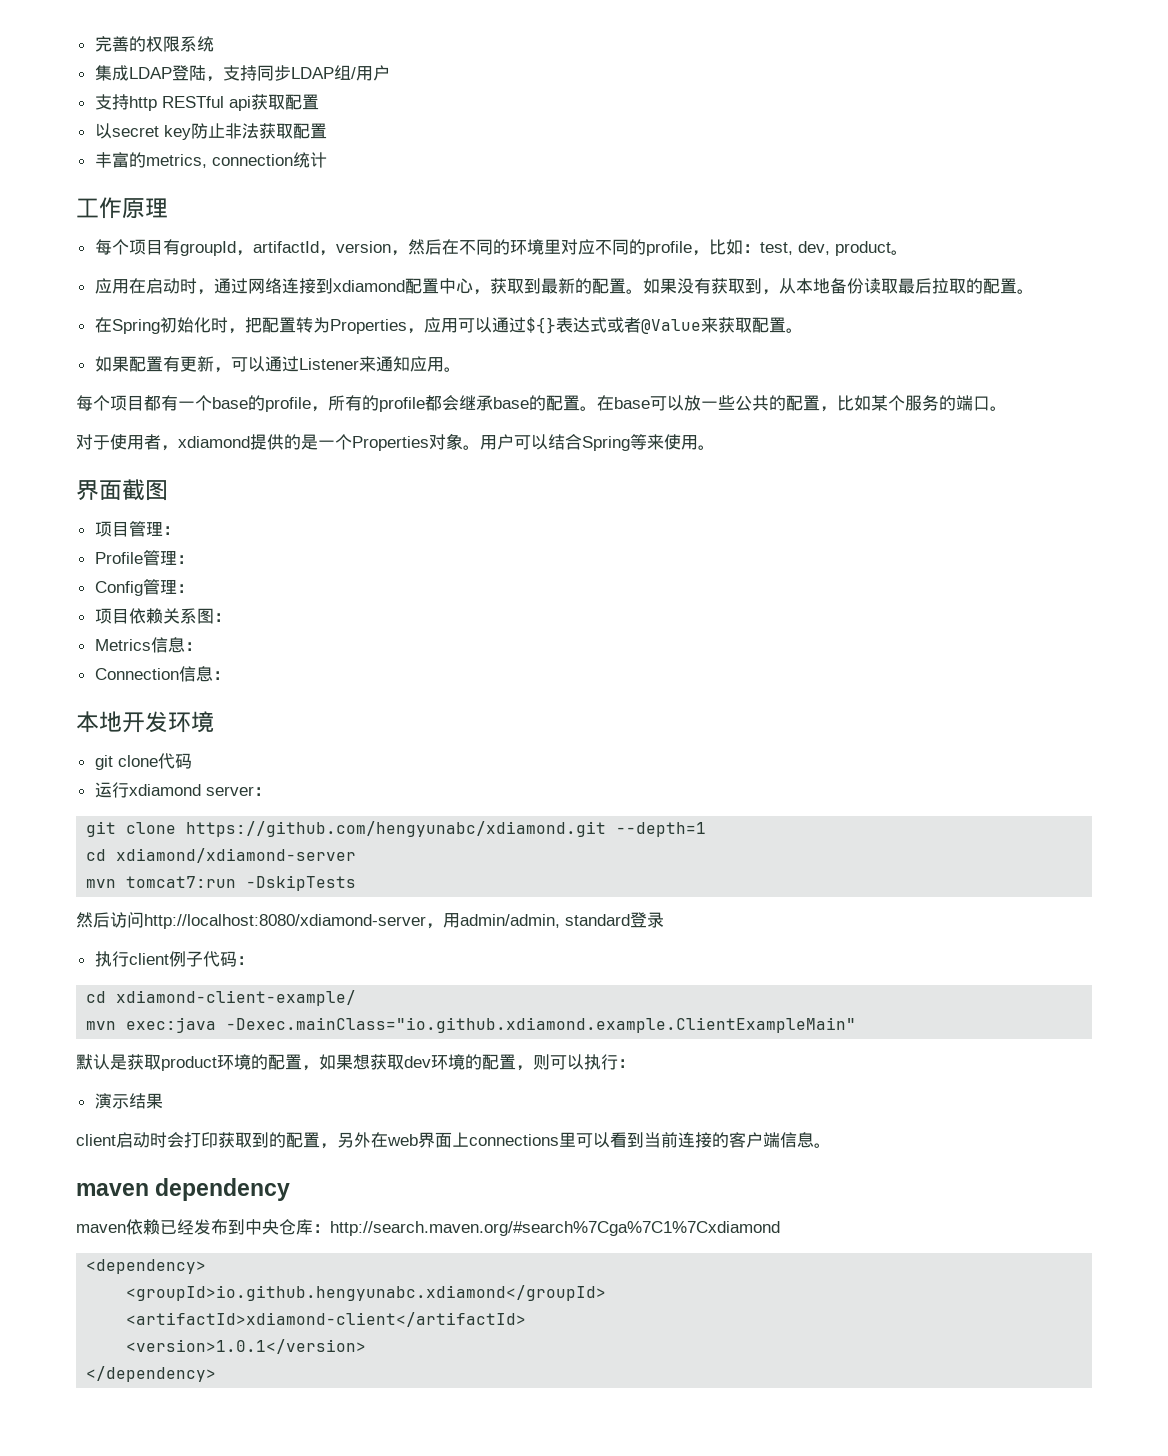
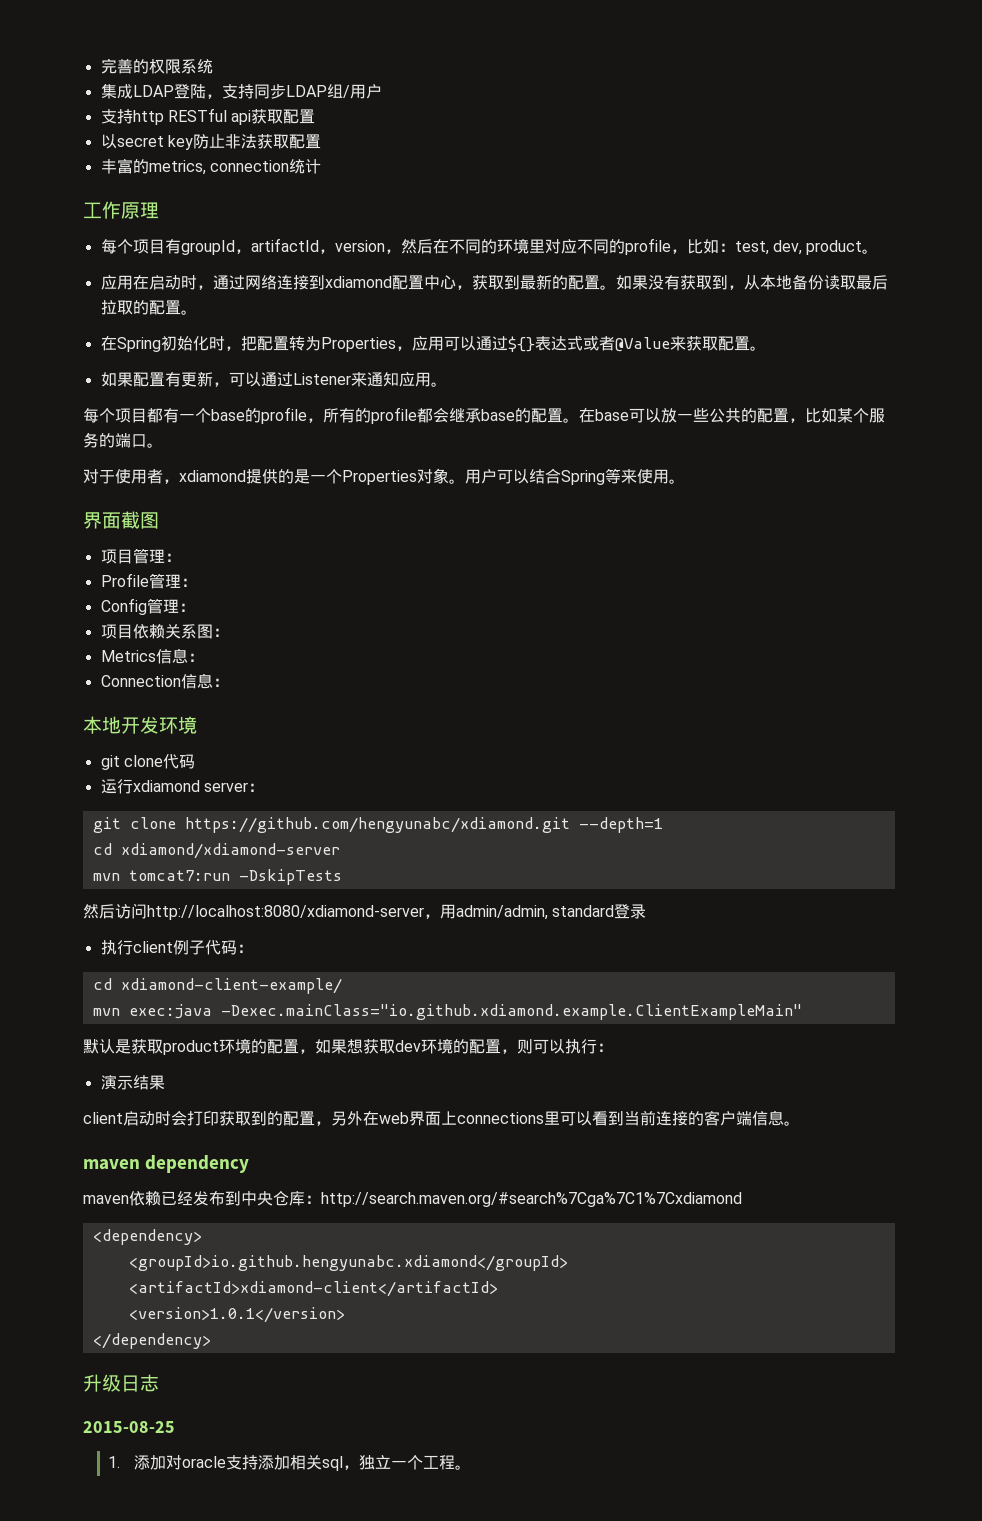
(217, 1374) none -> [83,1374,159,1392] [83,1421,175,1433] [108,1455,471,1471] // 升级日志 // 2015-08-25 // 1.添加对oracle支持添加相关sql，独立一个工程。

